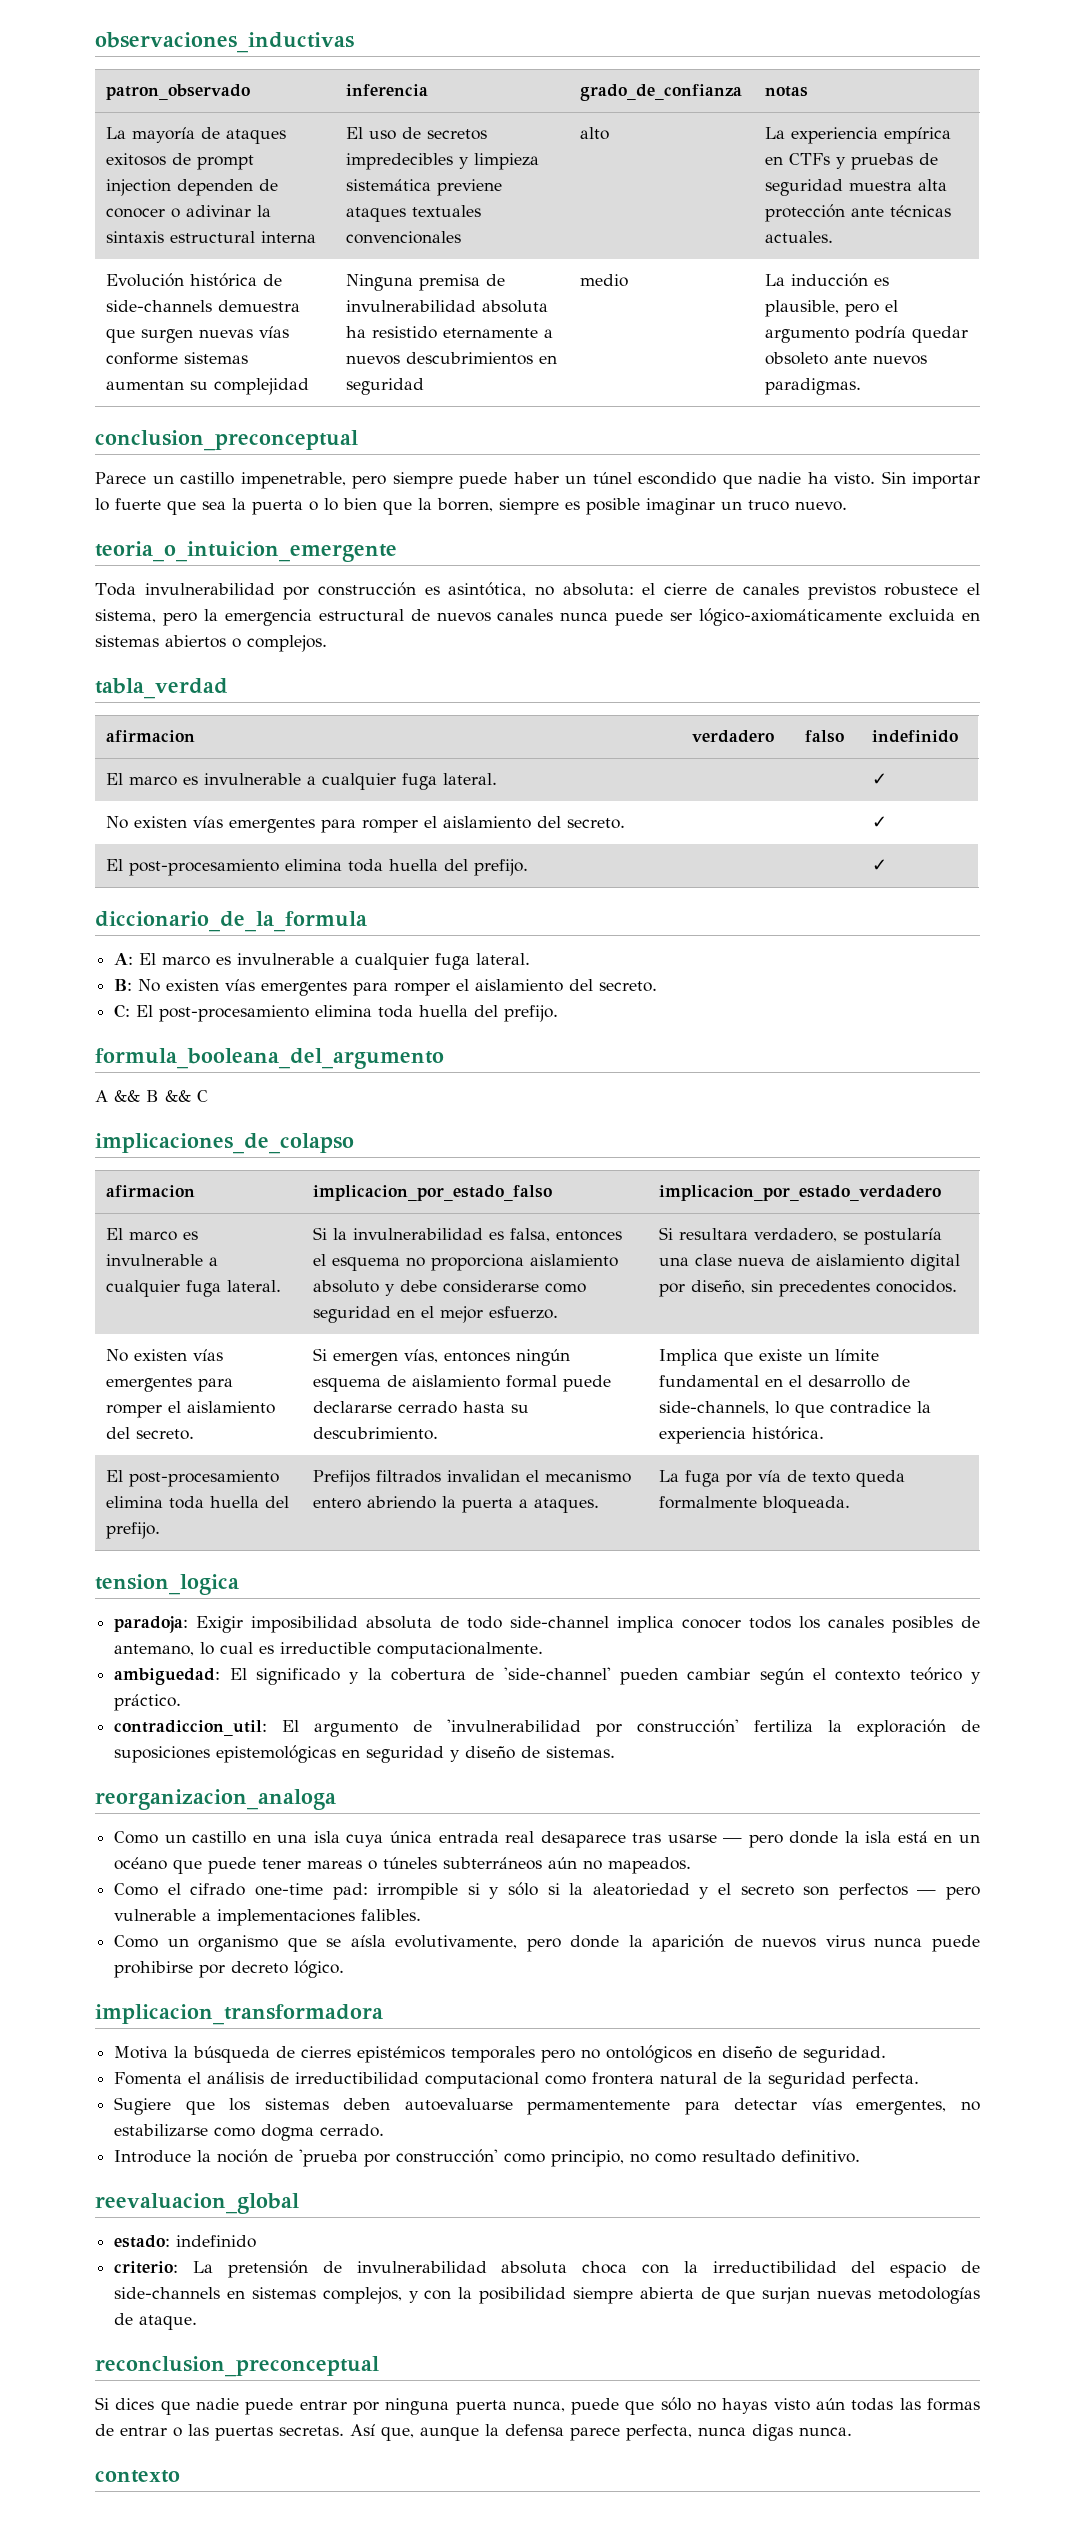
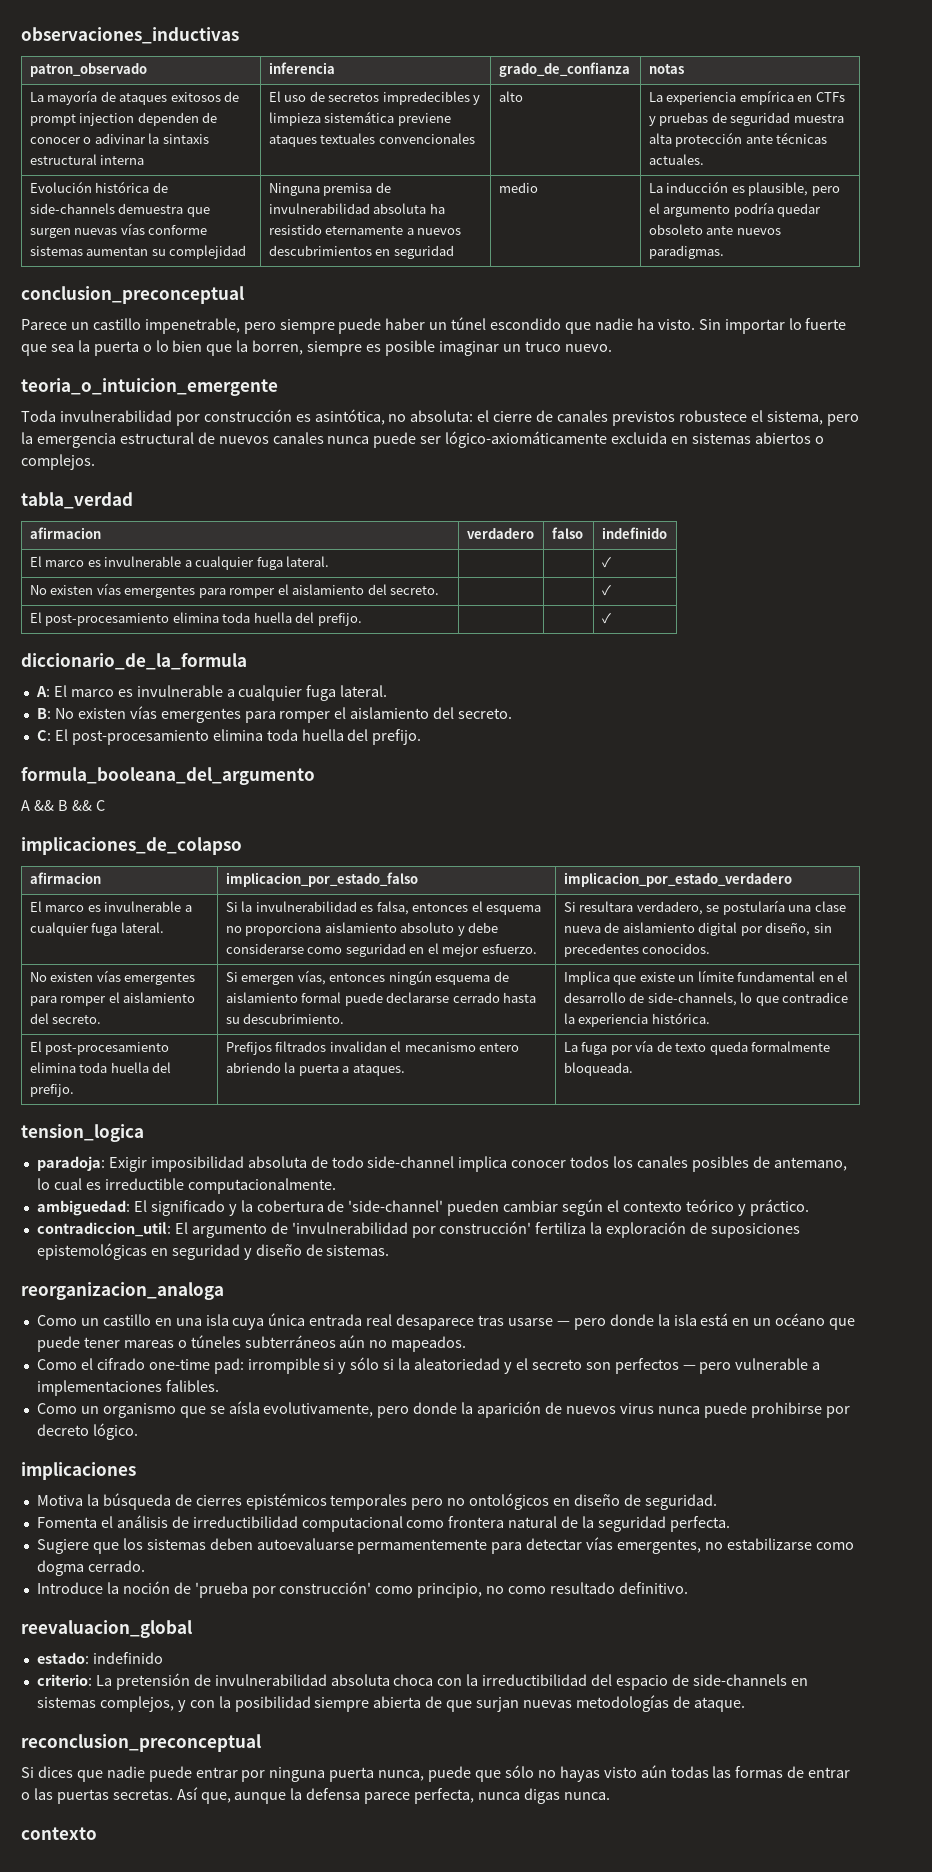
[95,2004,383,2025] implicacion_transformadora -> [21,1462,136,1480] implicaciones

